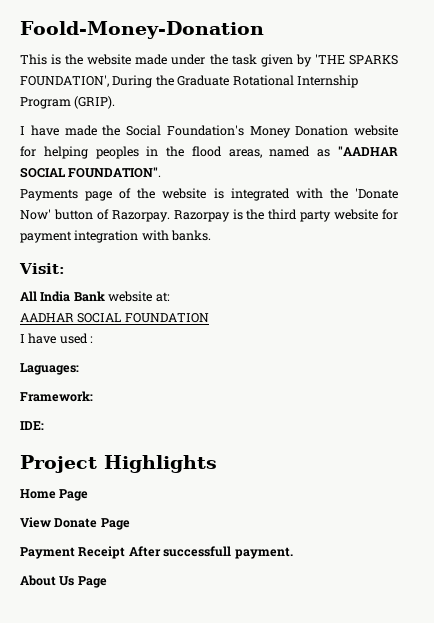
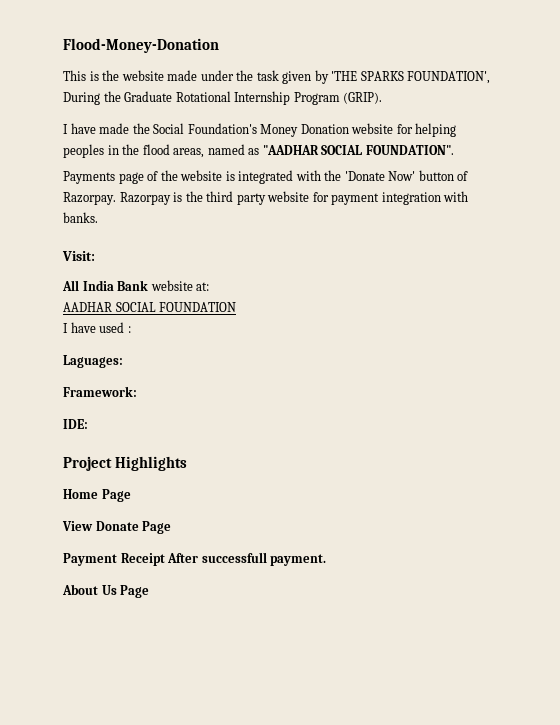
[20,21,264,39] Foold-Money-Donation -> [63,38,219,53] Flood-Money-Donation

